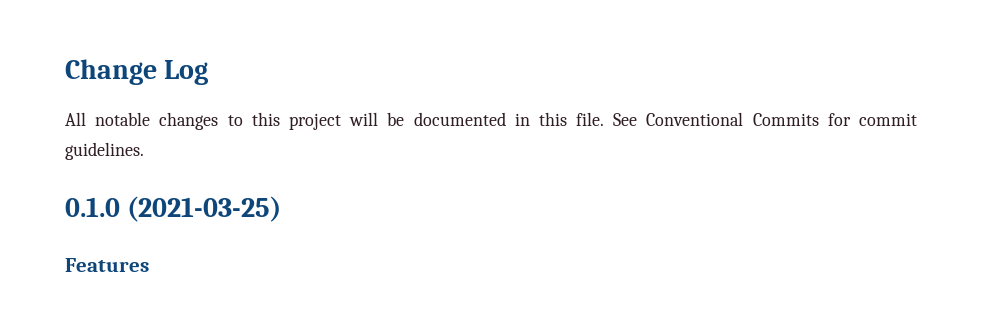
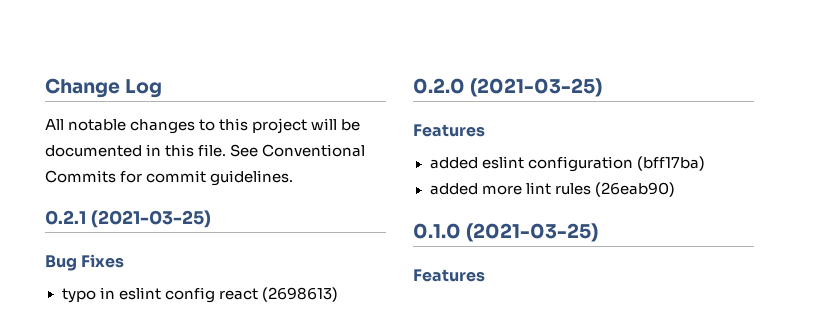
(144, 151) none -> [45,210,211,228] [45,254,125,271] [61,287,338,303] [413,78,603,97] [413,124,485,137] [429,156,705,172] [429,182,675,197] // 0.2.1 (2021-03-25) // Bug Fixes // typo in eslint config react (2698613) // 0.2.0 (2021-03-25) // Features // added eslint configuration (bff17ba) // added more lint rules (26eab90)

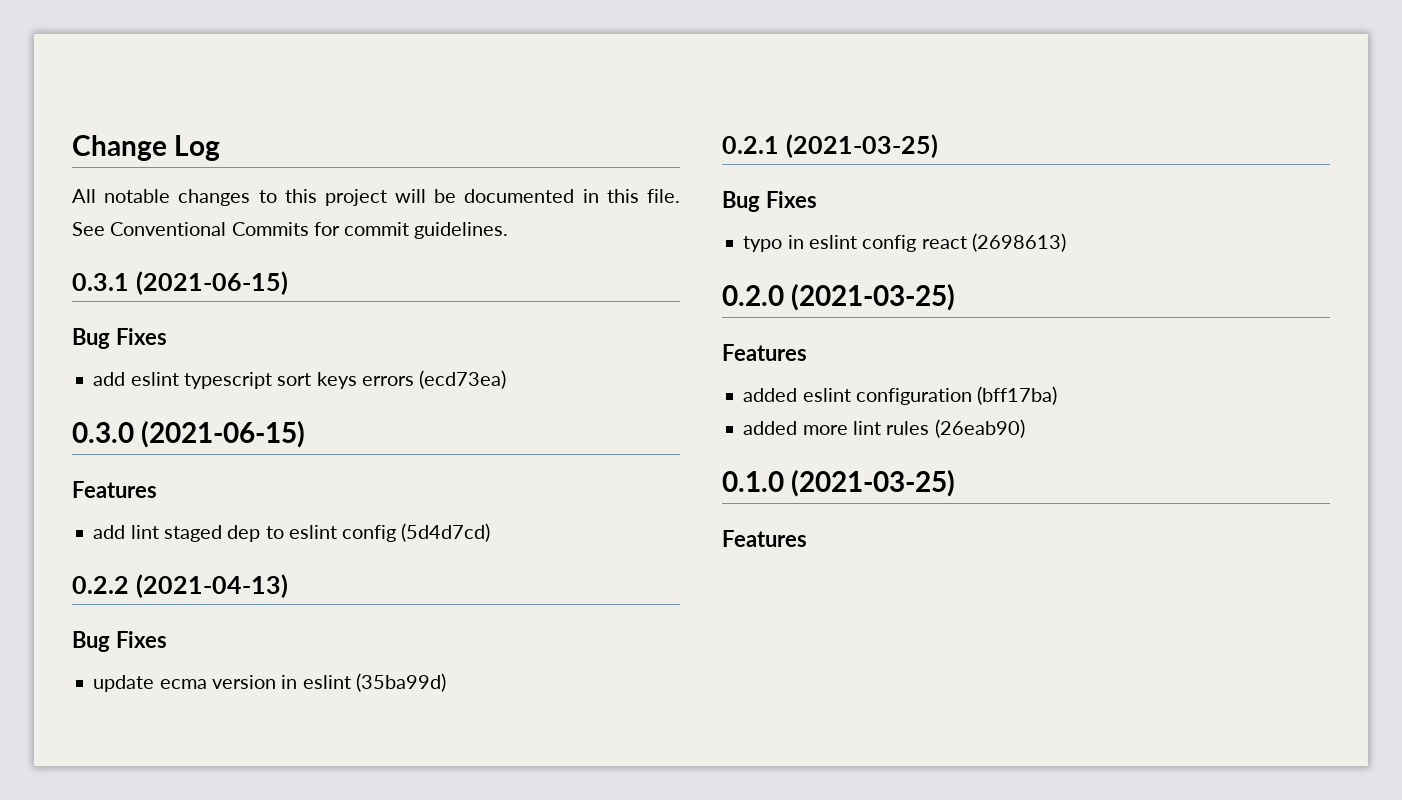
(294, 178) none -> [72,271,288,295] [72,328,167,349] [93,370,507,389] [72,421,306,448] [72,481,157,498] [93,523,491,542] [72,574,288,598] [72,631,167,652] [93,673,446,692] // 0.3.1 (2021-06-15) // Bug Fixes // add eslint typescript sort keys errors (ecd73ea) // 0.3.0 (2021-06-15) // Features // add lint staged dep to eslint config (5d4d7cd) // 0.2.2 (2021-04-13) // Bug Fixes // update ecma version in eslint (35ba99d)

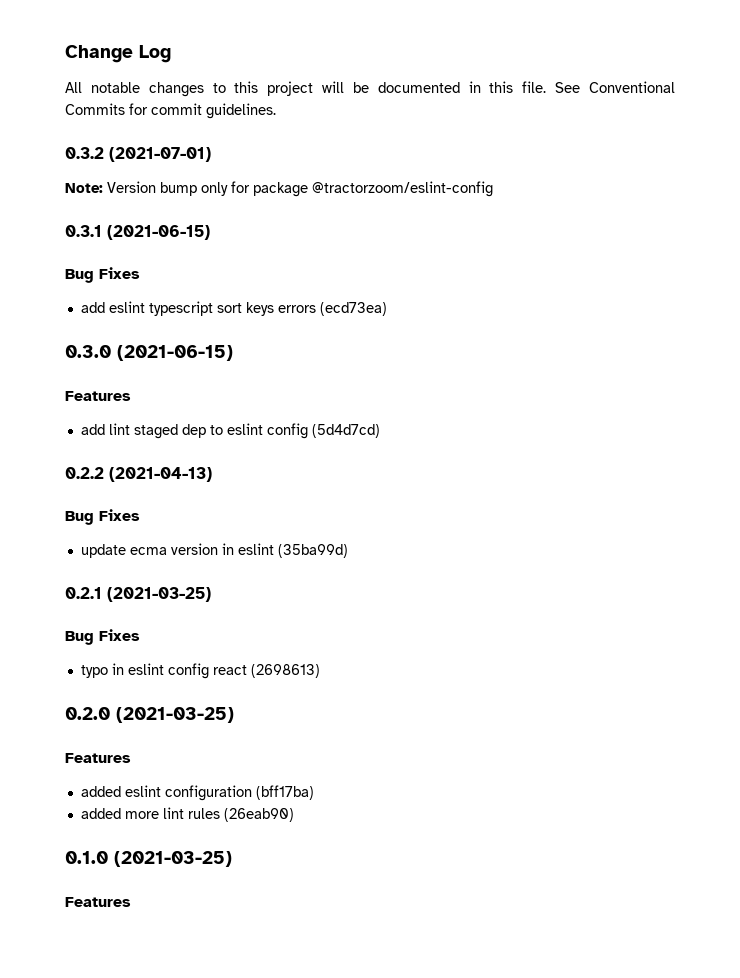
(509, 230) none -> [65,147,211,162] [65,181,493,197] // 0.3.2 (2021-07-01) // Note: Version bump only for package @tractorzoom/eslint-config

